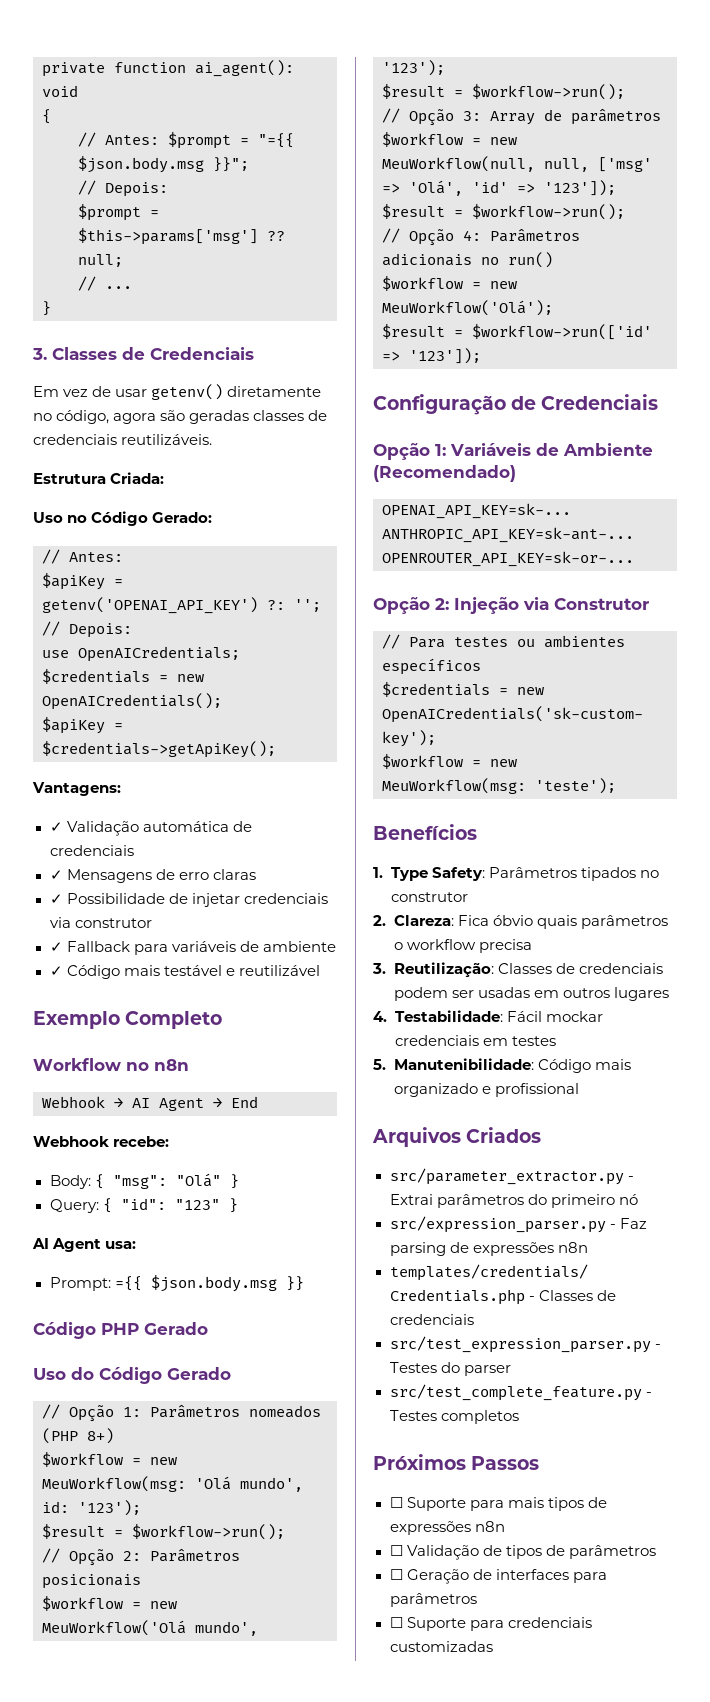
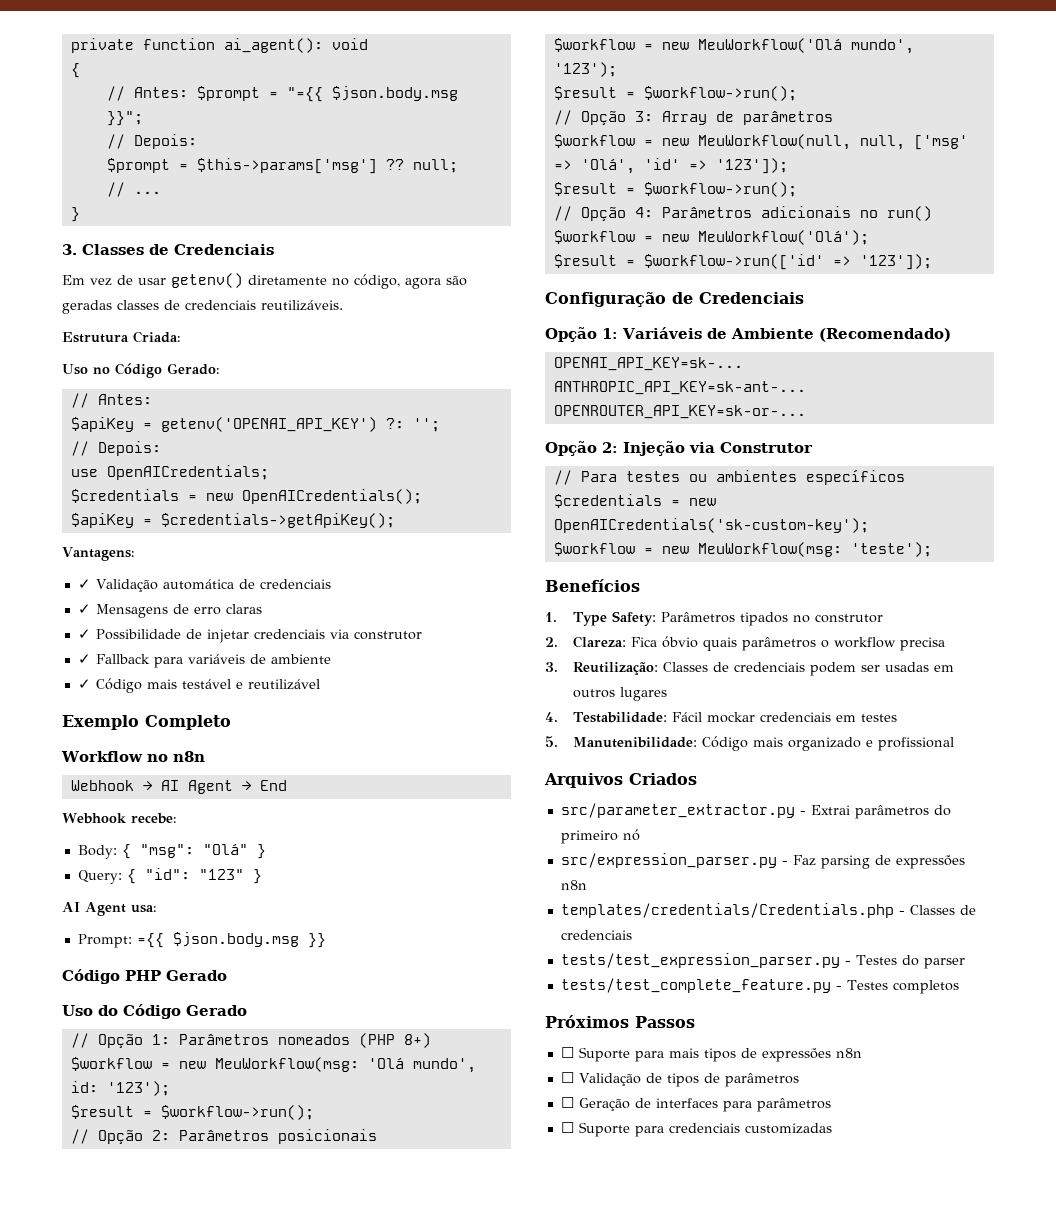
[389,1336,651,1353] src/test_expression_parser.py -> [560,953,840,968] tests/test_expression_parser.py
[389,1384,642,1401] src/test_complete_feature.py -> [560,978,831,993] tests/test_complete_feature.py

